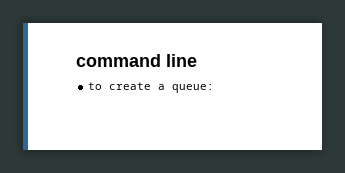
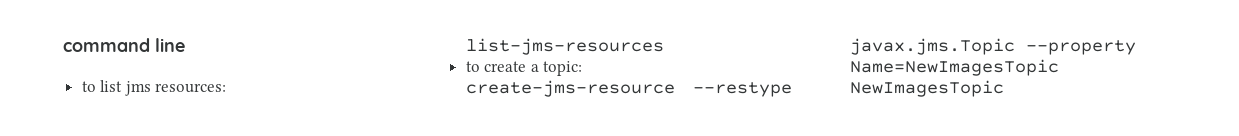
[109,82,215,93] create a queue: -> [100,80,227,96] [465,38,664,55] [465,61,583,76] [465,80,792,97] [849,38,1136,55] [849,59,1059,76] [849,80,1004,97] list jms resources: list-jms-resources // to create a topic: create-jms-resource --restype javax.jms.Topic --property Name=NewImagesTopic NewImagesTopic

